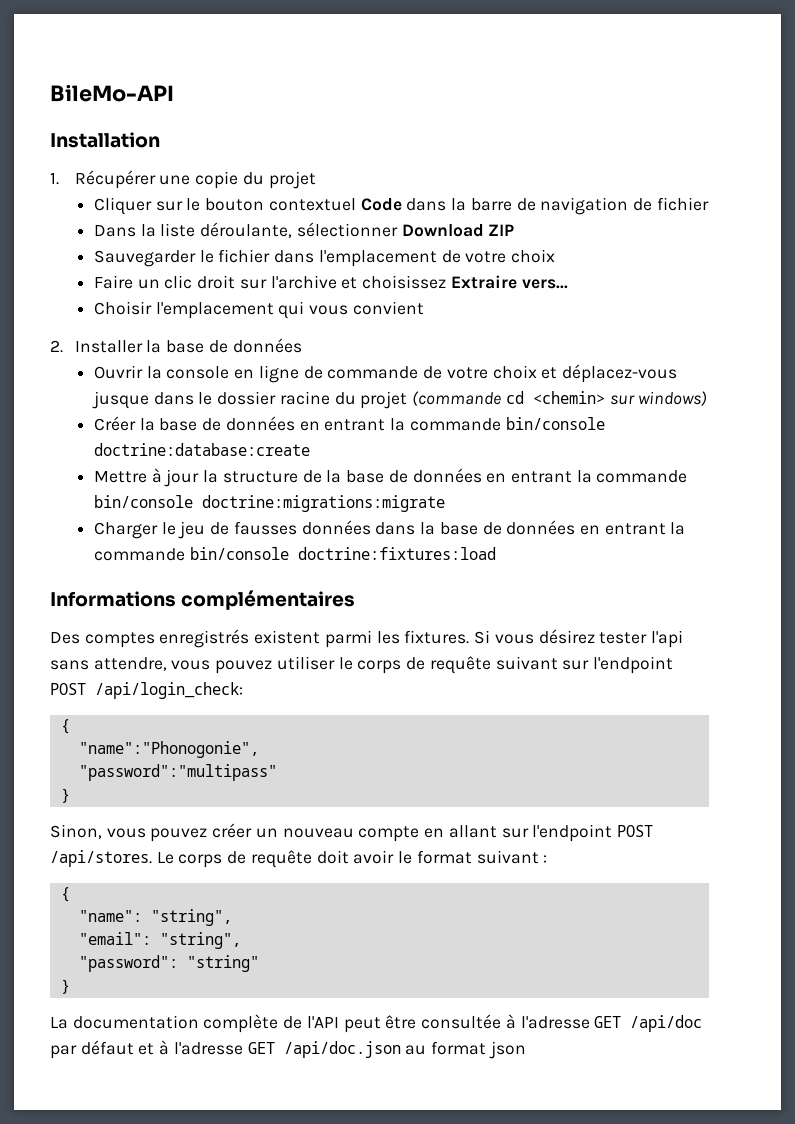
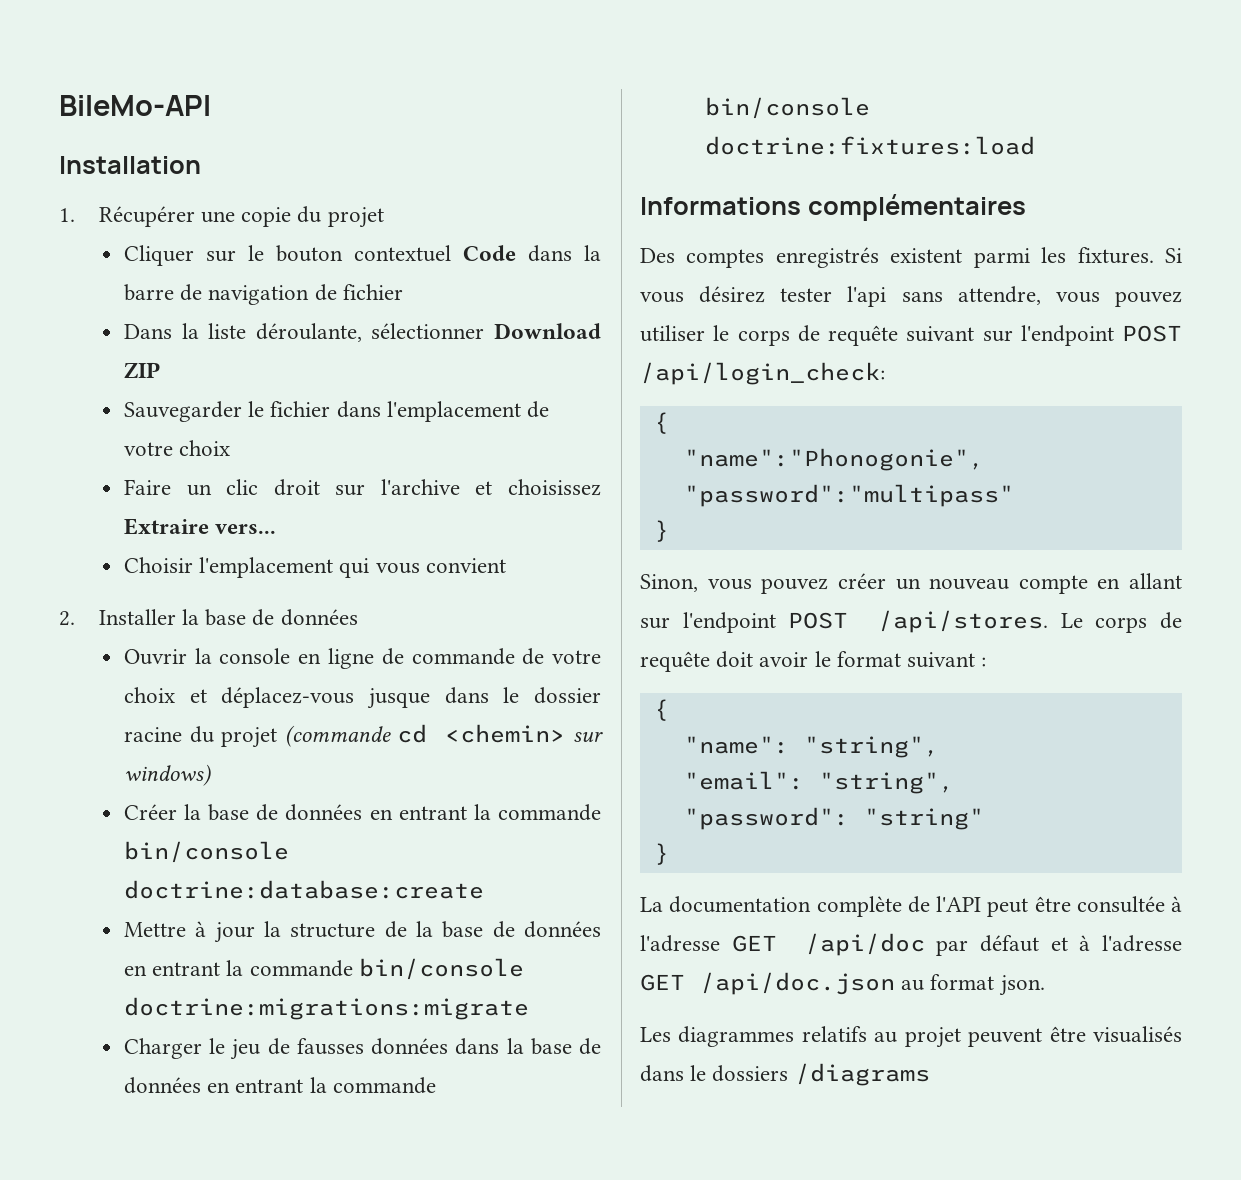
[488,1041,526,1059] json -> [998,975,1045,996] [640,1026,1182,1048] [640,1063,930,1086] json. // Les diagrammes relatifs au projet peuvent être visualisés dans le dossiers /diagrams

